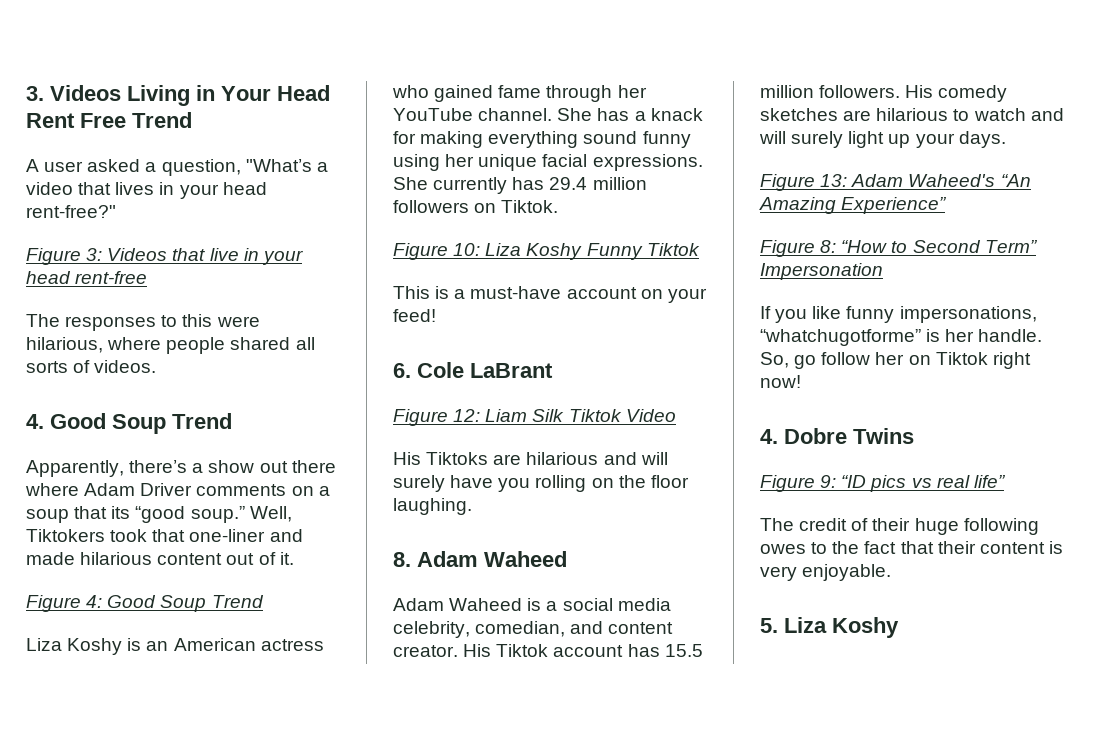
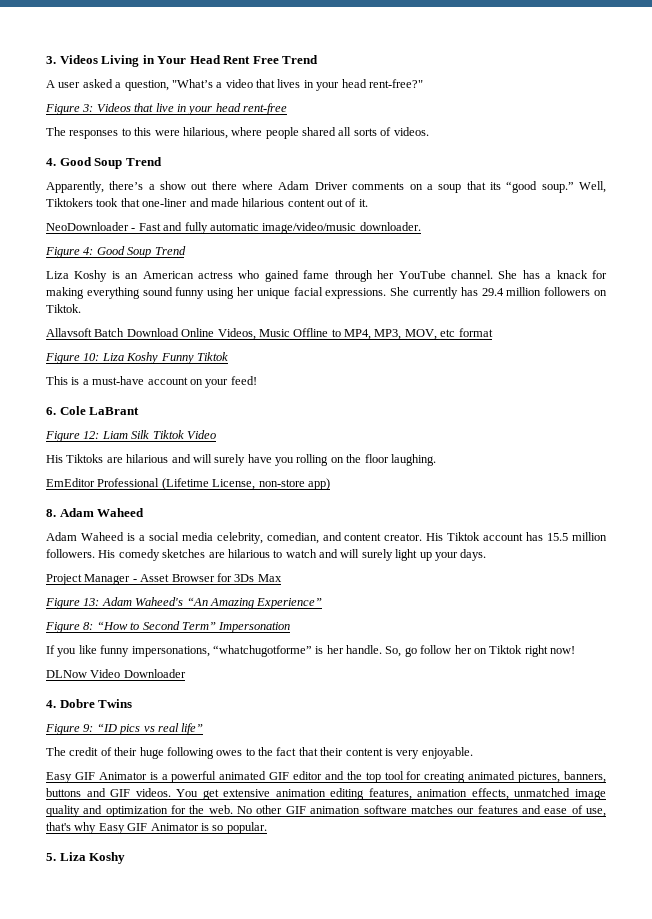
(294, 558) none -> [46,222,421,234] // NeoDownloader - Fast and fully automatic image/video/music downloader.
(559, 206) none -> [46,328,493,340] // Allavsoft Batch Download Online Videos, Music Offline to MP4, MP3, MOV, etc format
(472, 506) none -> [46,478,330,490] // EmEditor Professional (Lifetime License, non-store app)
(1006, 139) none -> [46,573,282,585] // Project Manager - Asset Browser for 3Ds Max
(801, 381) none -> [46,669,186,678] // DLNow Video Downloader
(892, 572) none -> [46,771,606,783] [46,788,607,800] [46,805,607,817] [46,822,267,834] // Easy GIF Animator is a powerful animated GIF editor and the top tool for creating animated pictures, banners, buttons and GIF videos. You get extensive animation editing features, animation effects, unmatched image quality and optimization for the web. No other GIF animation software matches our features and ease of use, that's why Easy GIF Animator is so popular.

